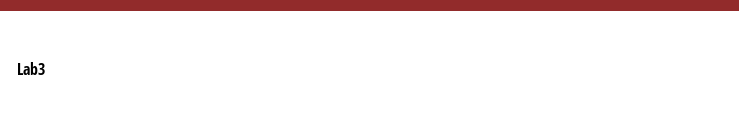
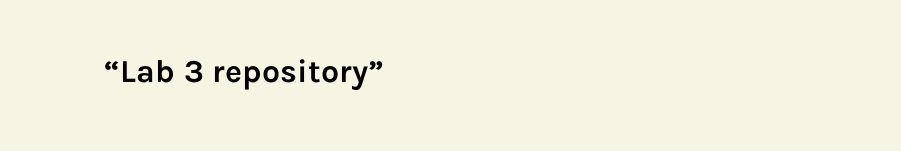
[17,62,45,75] Lab3 -> [104,59,385,91] “Lab 3 repository”

